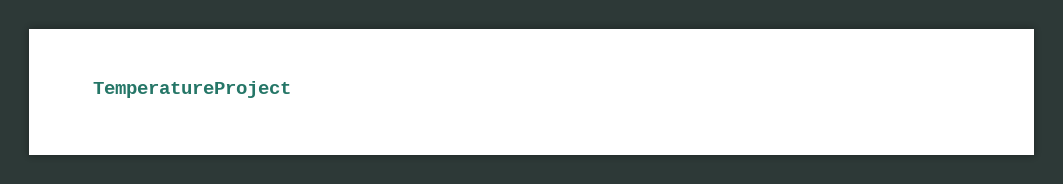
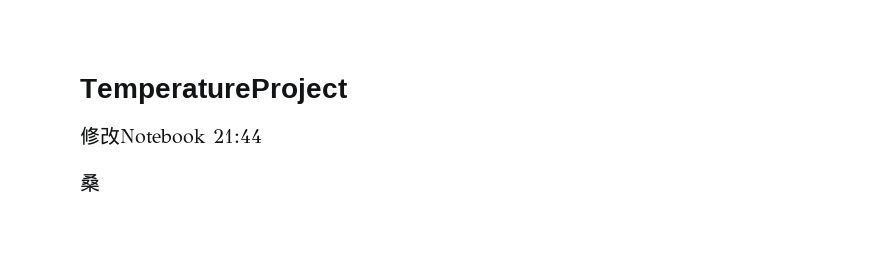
(291, 89) none -> [80,126,262,145] [80,174,100,192] // 修改Notebook 21:44 // 桑

